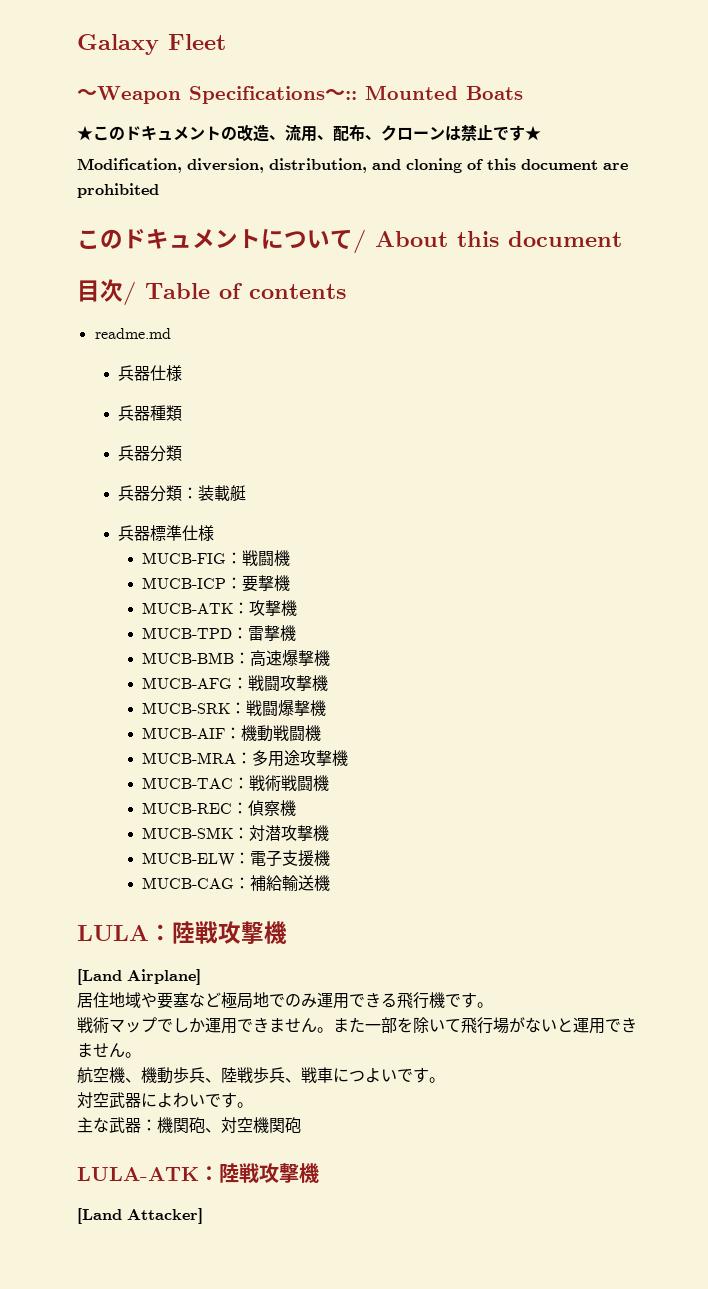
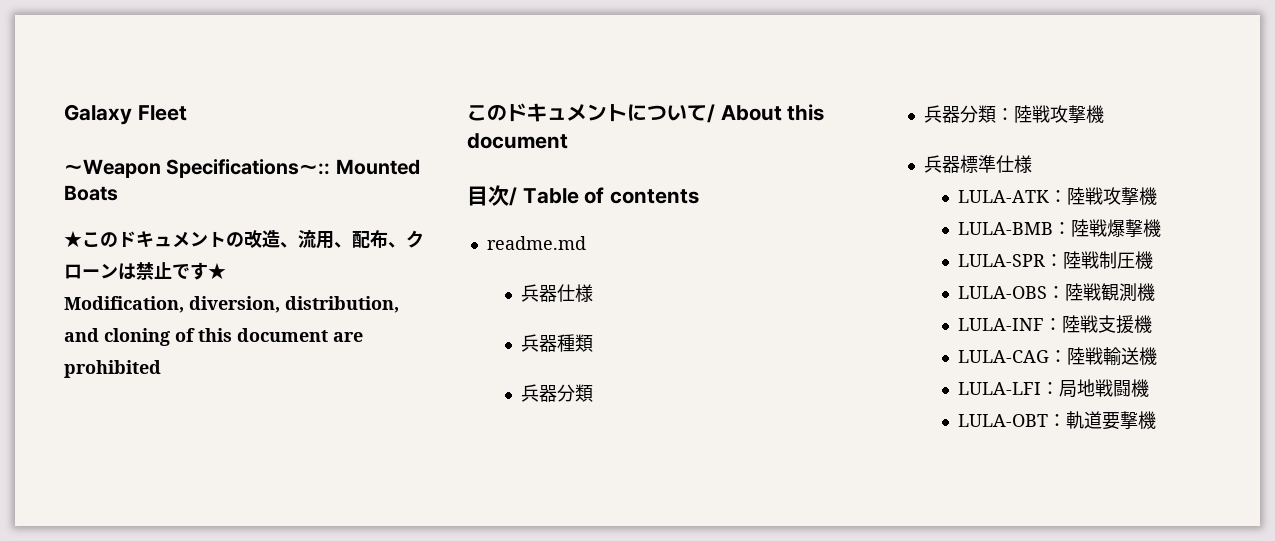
[198,485,247,501] 装載艇 -> [1013,105,1104,123] 陸戦攻撃機
[142,550,291,567] [142,575,291,592] [142,600,298,616] [142,625,297,641] [142,650,331,667] [142,675,329,692] [142,700,327,717] [142,725,322,742] [142,750,349,767] [142,775,330,792] [142,800,297,817] [142,825,330,841] [142,850,331,867] [142,875,331,891] [77,921,287,944] [77,969,201,985] [77,992,493,1009] [77,1017,637,1034] [77,1043,141,1058] [77,1067,445,1084] [77,1092,253,1108] [77,1117,301,1133] [77,1163,319,1183] [77,1208,203,1224] MUCB-FIG：戦闘機 // MUCB-ICP：要撃機 // MUCB-ATK：攻撃機 // MUCB-TPD：雷撃機 // MUCB-BMB：高速爆撃機 // MUCB-AFG：戦闘攻撃機 // MUCB-SRK：戦闘爆撃機 // MUCB-AIF：機動戦闘機 // MUCB-MRA：多用途攻撃機 // MUCB-TAC：戦術戦闘機 // MUCB-REC：偵察機 // MUCB-SMK：対潜攻撃機 // MUCB-ELW：電子支援機 // MUCB-CAG：補給輸送機 // LULA：陸戦攻撃機 // [Land Airplane] // 居住地域や要塞など極局地でのみ運用できる飛行機です。 // 戦術マップでしか運用できません。また一部を除いて飛行場がないと運用できません。 // 航空機、機動歩兵、陸戦歩兵、戦車につよいです。 // 対空武器によわいです。 // 主な武器：機関砲、対空機関砲 // LULA-ATK：陸戦攻撃機 // [Land Attacker] -> [957,187,1157,205] [957,219,1161,238] [957,251,1153,269] [957,283,1155,302] [957,315,1152,334] [957,347,1157,365] [957,379,1149,398] [957,411,1156,430] LULA-ATK：陸戦攻撃機 // LULA-BMB：陸戦爆撃機 // LULA-SPR：陸戦制圧機 // LULA-OBS：陸戦観測機 // LULA-INF：陸戦支援機 // LULA-CAG：陸戦輸送機 // LULA-LFI：局地戦闘機 // LULA-OBT：軌道要撃機

